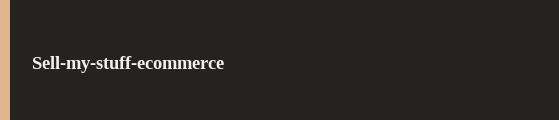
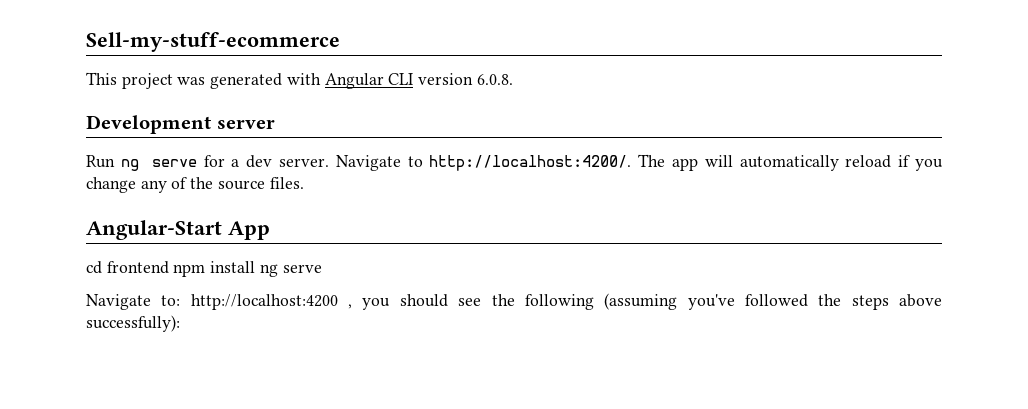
(224, 64) none -> [86,72,513,89] [86,115,275,134] [86,154,944,171] [86,177,304,193] [86,220,270,240] [86,261,322,277] [86,293,942,310] [86,315,180,332] // This project was generated with Angular CLI version 6.0.8. // Development server // Run ng serve for a dev server. Navigate to http://localhost:4200/. The app will automatically reload if you change any of the source files. // Angular-Start App // cd frontend npm install ng serve // Navigate to: http://localhost:4200 , you should see the following (assuming you've followed the steps above successfully):

